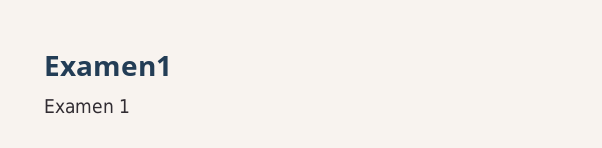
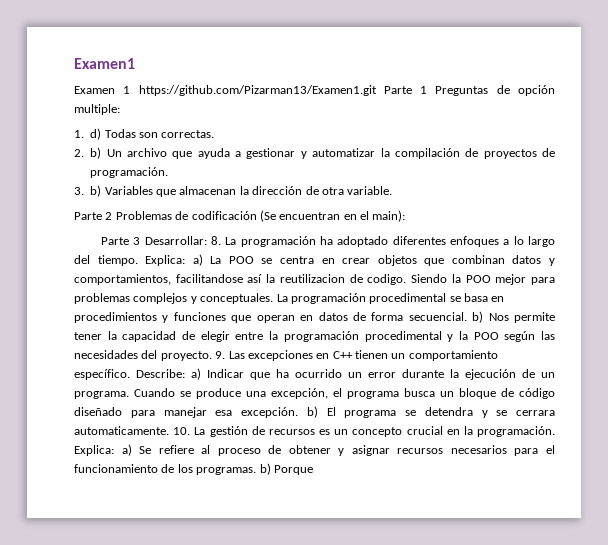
(131, 106) none -> [138,85,555,96] [74,104,120,115] [74,128,215,140] [74,147,556,159] [90,167,169,178] [74,185,393,197] [74,210,406,222] [101,236,556,247] [74,254,555,266] [74,274,556,285] [74,293,505,304] [74,311,556,323] [74,331,555,342] [74,350,498,361] [74,368,555,380] [74,388,555,399] [74,406,555,418] [74,426,555,437] [74,444,555,456] [74,463,313,475] https://github.com/Pizarman13/Examen1.git Parte 1 Preguntas de opción multiple: // 1. d) Todas son correctas. // 2. b) Un archivo que ayuda a gestionar y automatizar la compilación de proyectos de programación. // 3. b) Variables que almacenan la dirección de otra variable. // Parte 2 Problemas de codificación (Se encuentran en el main): // Parte 3 Desarrollar: 8. La programación ha adoptado diferentes enfoques a lo largo del tiempo. Explica: a) La POO se centra en crear objetos que combinan datos y comportamientos, facilitandose así la reutilizacion de codigo. Siendo la POO mejor para problemas complejos y conceptuales. La programación procedimental se basa en procedimientos y funciones que operan en datos de forma secuencial. b) Nos permite tener la capacidad de elegir entre la programación procedimental y la POO según las necesidades del proyecto. 9. Las excepciones en C++ tienen un comportamiento específico. Describe: a) Indicar que ha ocurrido un error durante la ejecución de un programa. Cuando se produce una excepción, el programa busca un bloque de código diseñado para manejar esa excepción. b) El programa se detendra y se cerrara automaticamente. 10. La gestión de recursos es un concepto crucial en la programación. Explica: a) Se refiere al proceso de obtener y asignar recursos necesarios para el funcionamiento de los programas. b) Porque

